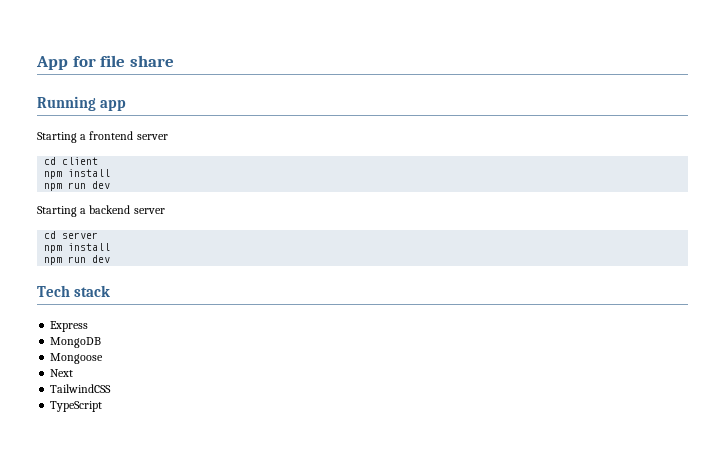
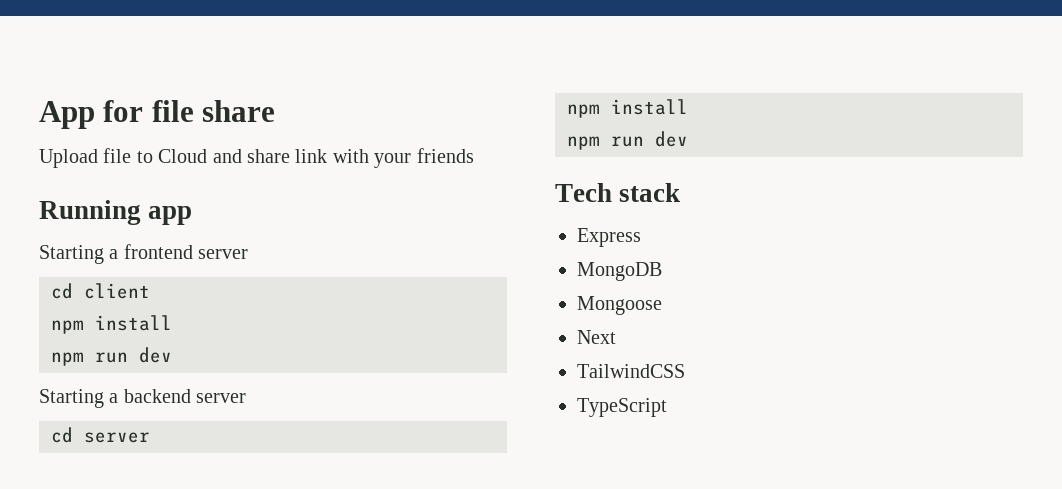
(174, 61) none -> [39,148,474,168] // Upload file to Cloud and share link with your friends

